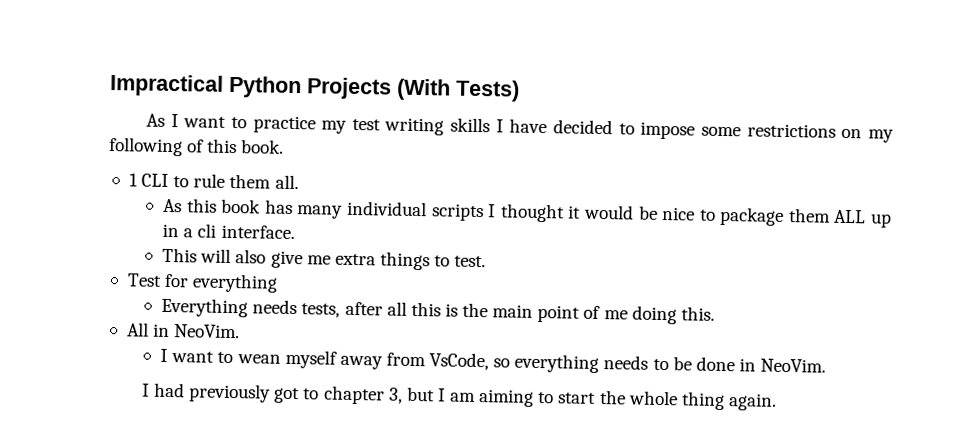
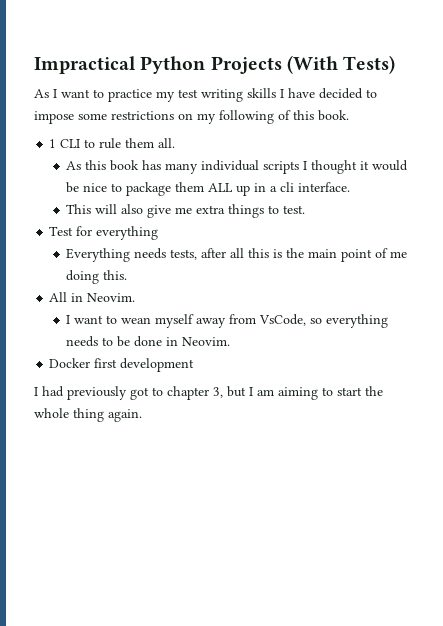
[174,324,241,339] NeoVim. -> [87,293,136,302] Neovim.
[760,358,827,373] NeoVim. -> [182,337,231,346] [49,358,195,372] Neovim. // Docker first development

